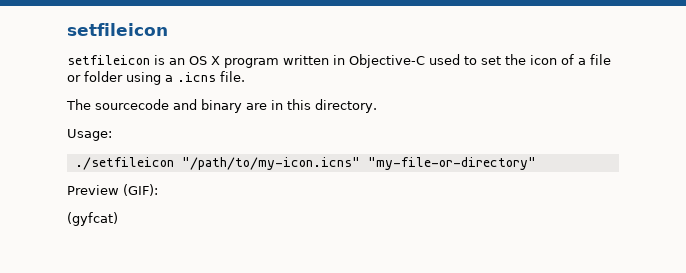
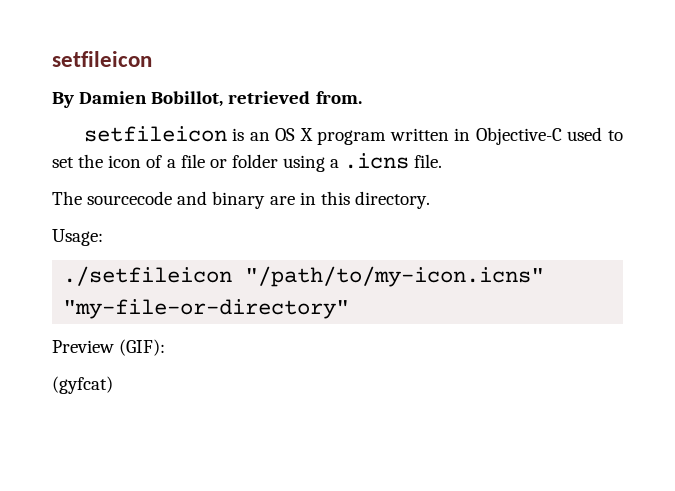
[67,23,168,36] setfileicon -> [52,51,152,67] [52,91,362,108] setfileicon // By Damien Bobillot, retrieved from.

